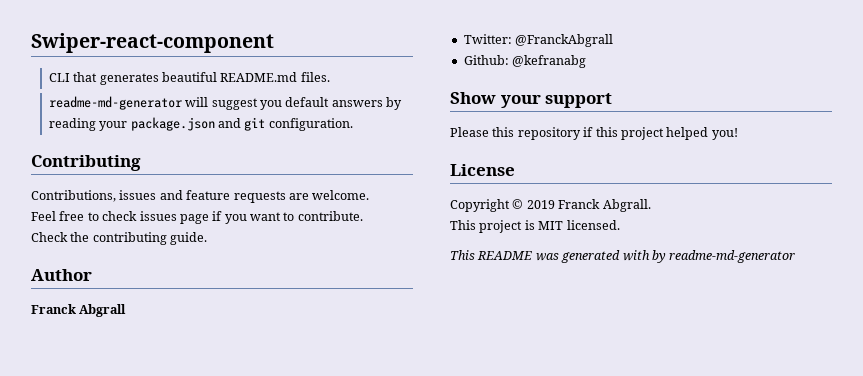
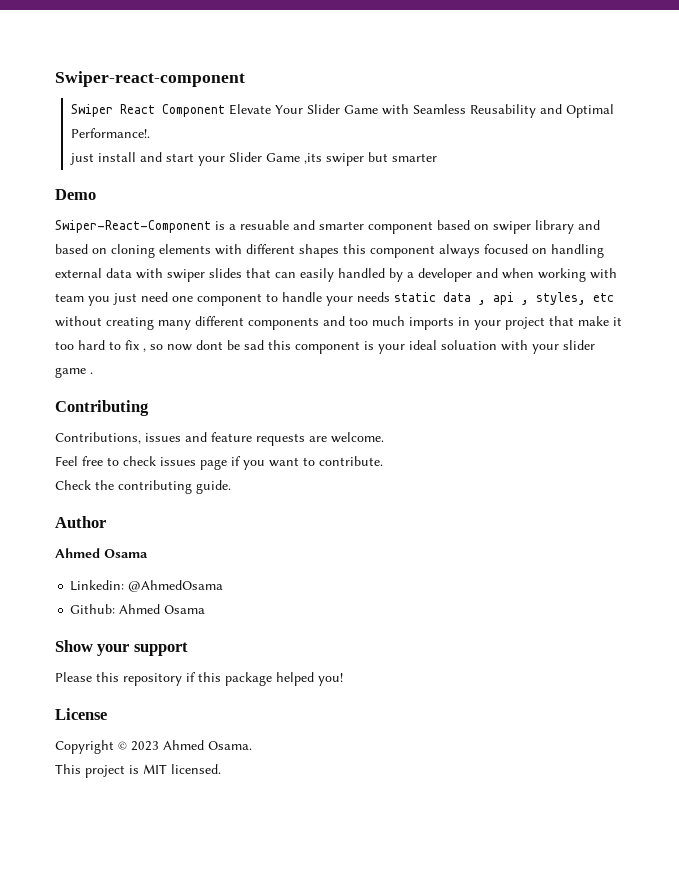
[48,72,330,85] [48,96,403,110] [48,117,353,131] CLI that generates beautiful README.md files. // readme-md-generator will suggest you default answers by reading your package.json and git configuration. -> [70,104,614,118] [70,128,150,138] [69,152,437,166] [55,189,96,200] [55,220,600,234] [55,244,604,258] [55,268,617,282] [55,292,614,306] [55,316,622,330] [55,340,595,354] [55,367,93,378] Swiper React Component Elevate Your Slider Game with Seamless Reusability and Optimal Performance!. // just install and start your Slider Game ,its swiper but smarter // Demo // Swiper-React-Component is a resuable and smarter component based on swiper library and based on cloning elements with different shapes this component always focused on handling external data with swiper slides that can easily handled by a developer and when working with team you just need one component to handle your needs static data , api , styles, etc without creating many different components and too much imports in your project that make it too hard to fix , so now dont be sad this component is your ideal soluation with your slider game .
[31,304,127,317] [463,34,614,47] Franck Abgrall // Twitter: @FranckAbgrall -> [55,548,148,558] [70,580,224,592] Ahmed Osama // Linkedin: @AhmedOsama
[512,55,587,68] @kefranabg -> [119,604,206,614] Ahmed Osama
[620,127,664,140] project -> [225,672,272,686] package
[526,199,651,212] 2019 Franck Abgrall. -> [131,740,252,751] 2023 Ahmed Osama.
[450,250,796,263] // This README was generated with by readme-md-generator -> (221, 769) none

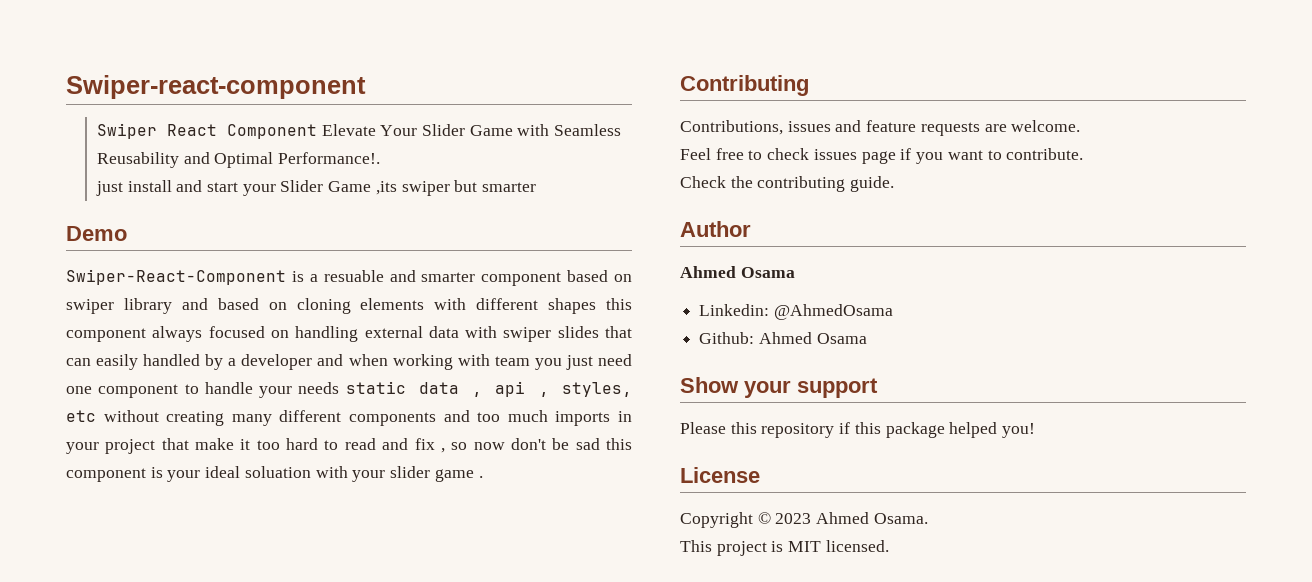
(121, 345) none -> [344,438,409,450] read and
[196,340,223,350] dont -> [510,438,546,450] don't

